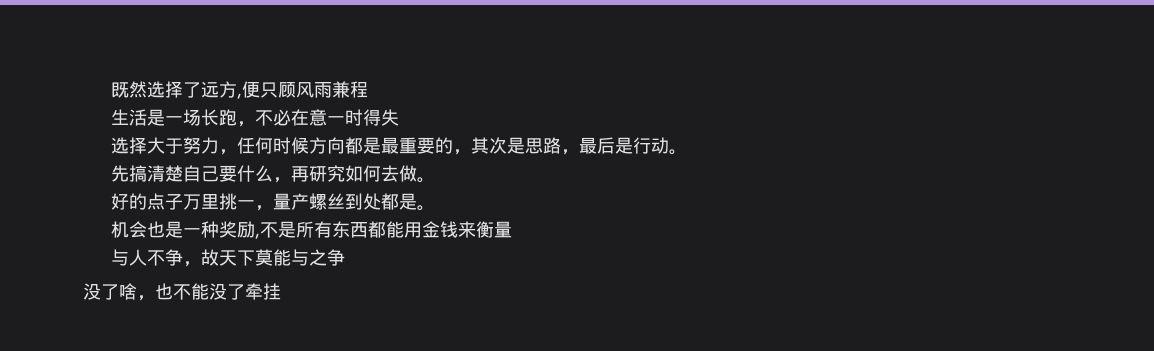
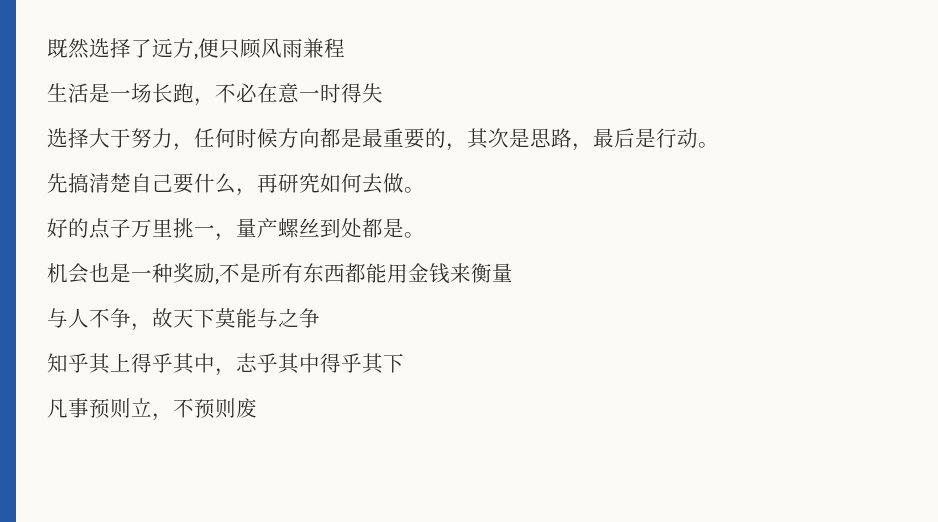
[83,283,281,301] 没了啥，也不能没了牵挂 -> [47,353,404,376] [47,398,257,421] 知乎其上得乎其中，志乎其中得乎其下 // 凡事预则立，不预则废

